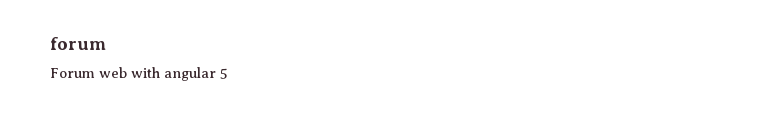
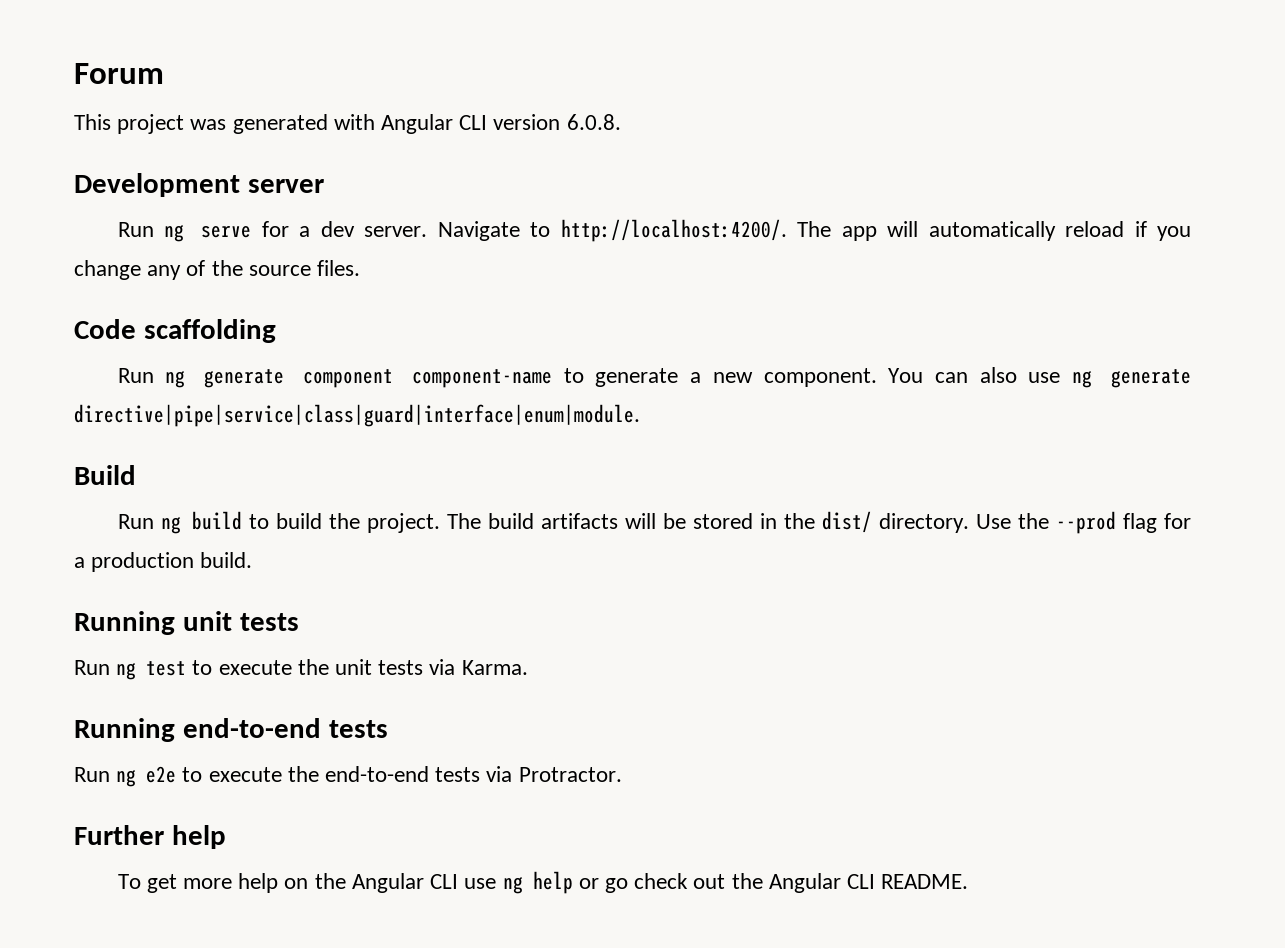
[50,37,106,50] [50,67,228,81] forum // Forum web with angular 5 -> [74,63,164,84] [74,114,621,134] [74,173,324,197] [117,219,1191,242] [74,260,361,280] [74,319,276,343] [117,367,1192,388] [74,404,640,427] [74,465,136,485] [117,511,1192,534] [74,552,253,572] [74,611,299,635] [74,659,528,680] [74,718,388,742] [74,766,622,787] [74,825,226,849] [117,871,969,894] Forum // This project was generated with Angular CLI version 6.0.8. // Development server // Run ng serve for a dev server. Navigate to http://localhost:4200/. The app will automatically reload if you change any of the source files. // Code scaffolding // Run ng generate component component-name to generate a new component. You can also use ng generate directive|pipe|service|class|guard|interface|enum|module. // Build // Run ng build to build the project. The build artifacts will be stored in the dist/ directory. Use the --prod flag for a production build. // Running unit tests // Run ng test to execute the unit tests via Karma. // Running end-to-end tests // Run ng e2e to execute the end-to-end tests via Protractor. // Further help // To get more help on the Angular CLI use ng help or go check out the Angular CLI README.

